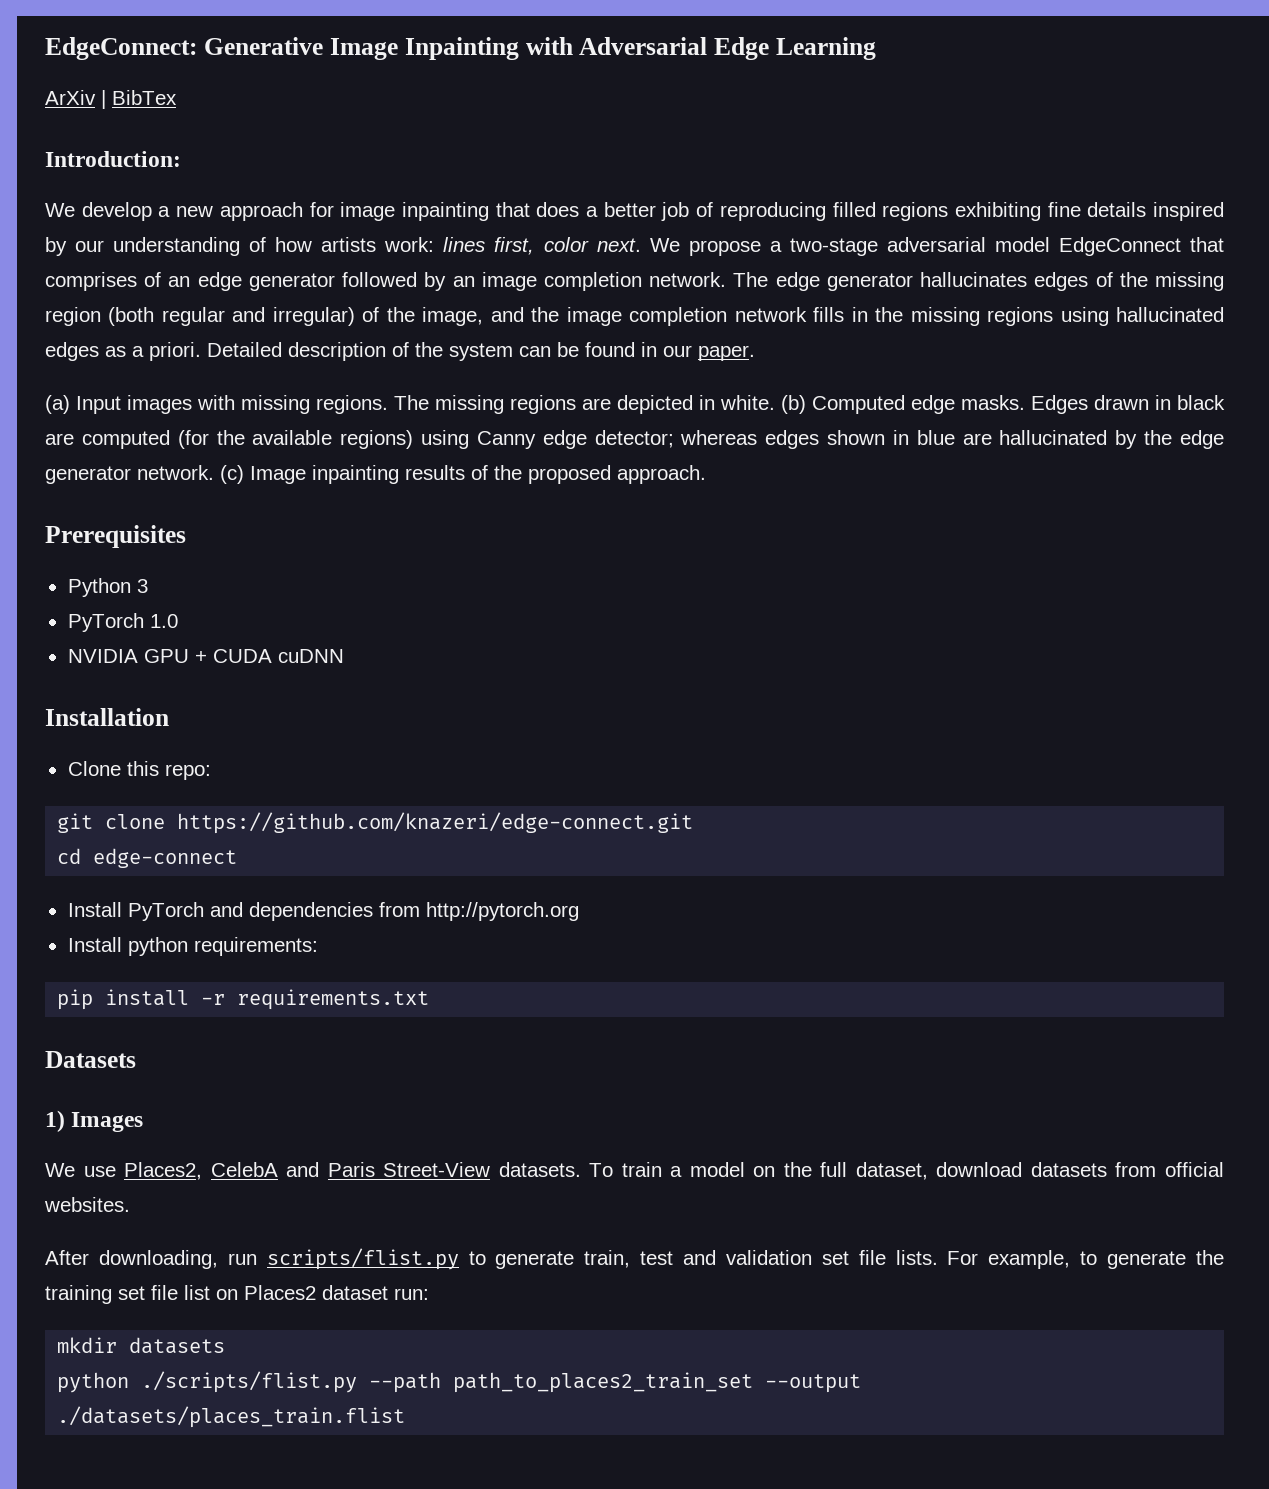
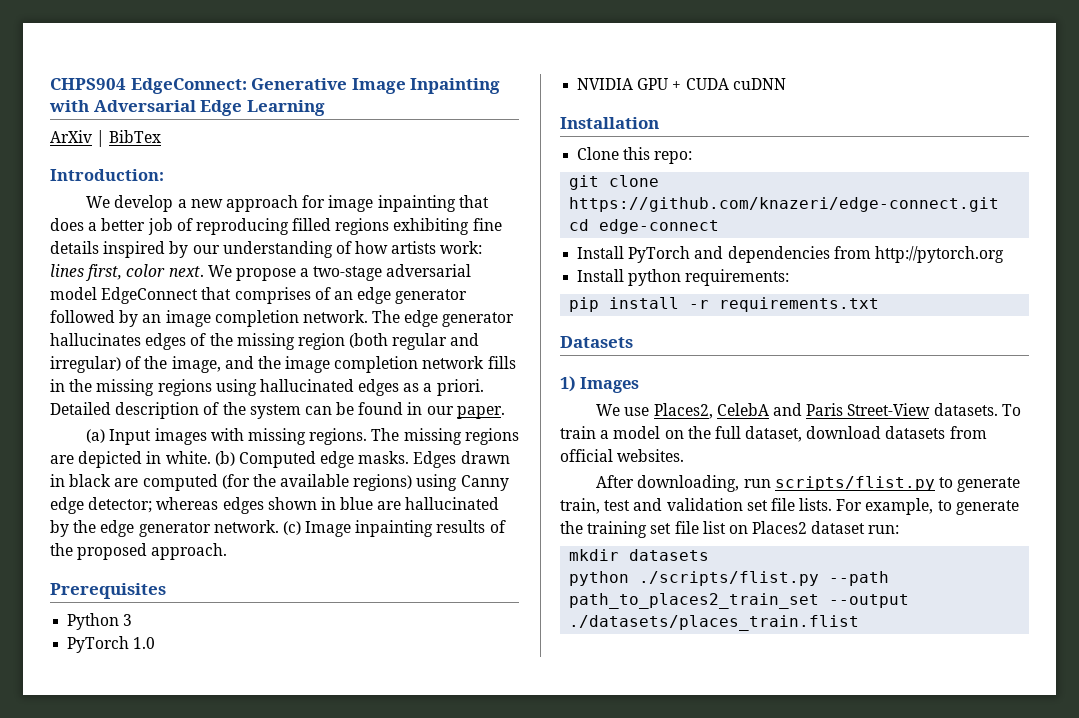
(45, 48) none -> [50,78,126,90] CHPS904

